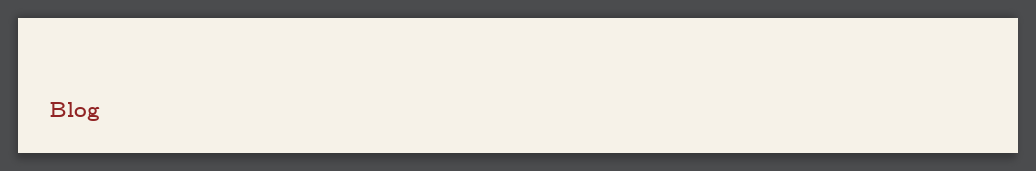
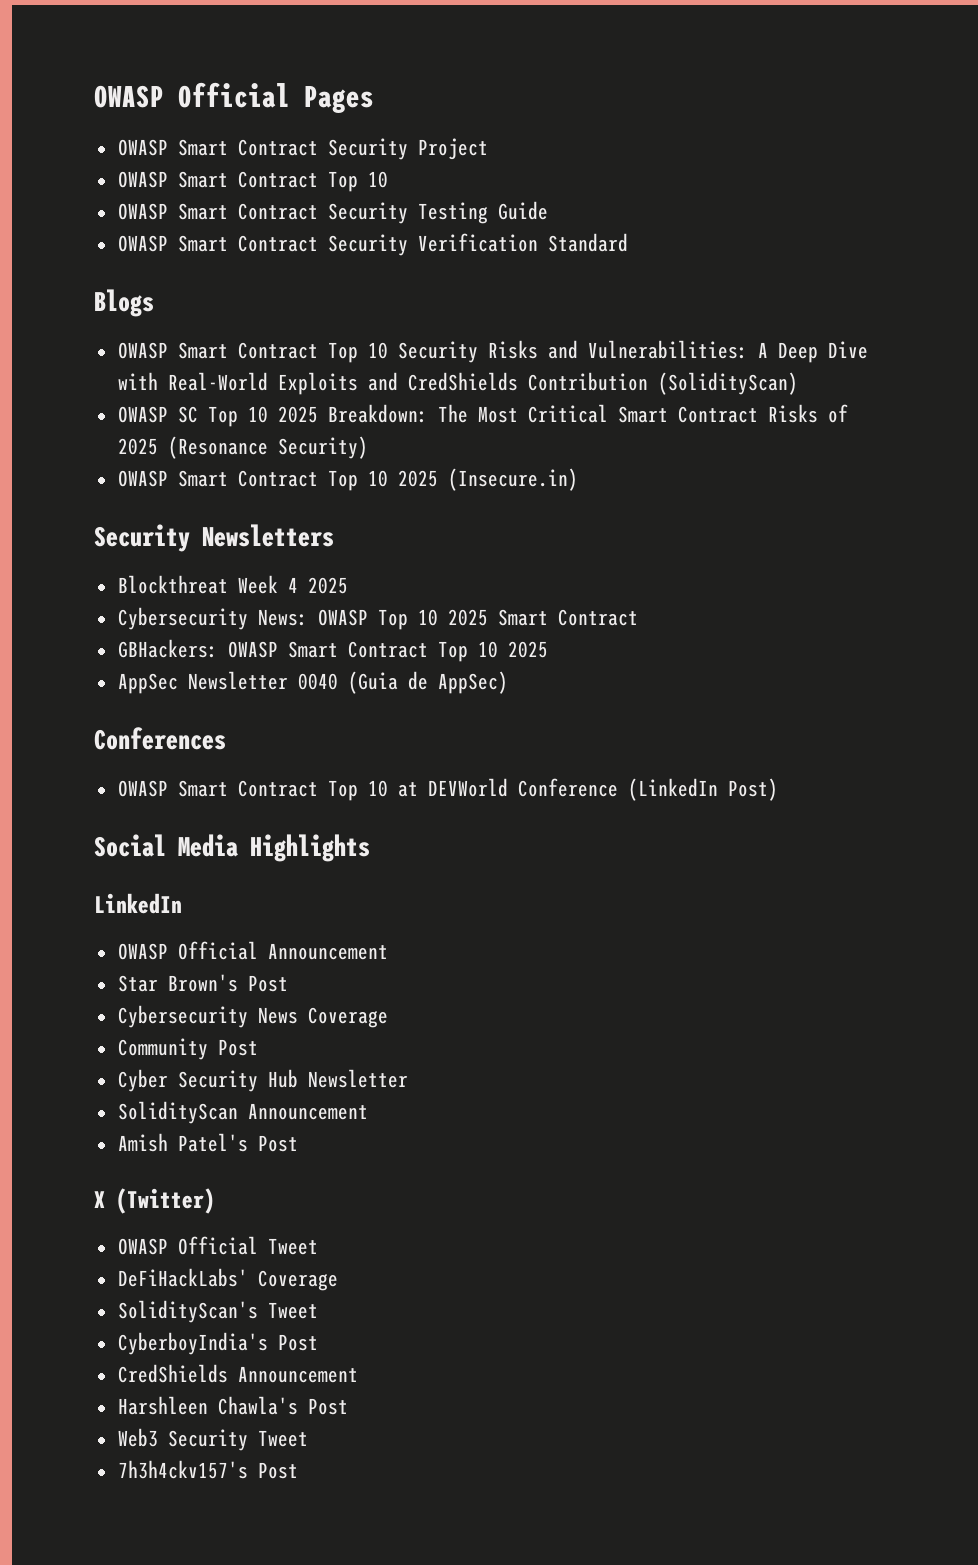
[49,102,100,121] Blog -> [94,82,374,113] [117,138,488,160] [117,171,388,192] [117,201,548,224] [117,233,628,256] [94,289,154,317] [117,340,868,363] [117,372,798,395] [117,404,848,427] [117,436,368,459] [117,468,578,491] [94,524,334,552] [117,575,348,594] [117,607,638,630] [117,639,548,662] [117,671,508,694] [94,727,226,750] [117,778,778,801] [94,834,370,862] [94,893,182,914] [117,941,388,960] [117,974,288,992] [117,1005,388,1028] [117,1038,258,1060] [117,1069,408,1092] [117,1101,368,1124] [117,1133,298,1152] [94,1188,215,1214] [117,1236,318,1255] [117,1268,338,1291] [117,1300,318,1323] [117,1332,318,1355] [117,1364,358,1383] [117,1396,348,1415] [117,1428,308,1451] [117,1460,298,1479] OWASP Official Pages // OWASP Smart Contract Security Project // OWASP Smart Contract Top 10 // OWASP Smart Contract Security Testing Guide // OWASP Smart Contract Security Verification Standard // Blogs // OWASP Smart Contract Top 10 Security Risks and Vulnerabilities: A Deep Dive with Real-World Exploits and CredShields Contribution (SolidityScan) // OWASP SC Top 10 2025 Breakdown: The Most Critical Smart Contract Risks of 2025 (Resonance Security) // OWASP Smart Contract Top 10 2025 (Insecure.in) // Security Newsletters // Blockthreat Week 4 2025 // Cybersecurity News: OWASP Top 10 2025 Smart Contract // GBHackers: OWASP Smart Contract Top 10 2025 // AppSec Newsletter 0040 (Guia de AppSec) // Conferences // OWASP Smart Contract Top 10 at DEVWorld Conference (LinkedIn Post) // Social Media Highlights // LinkedIn // OWASP Official Announcement // Star Brown's Post // Cybersecurity News Coverage // Community Post // Cyber Security Hub Newsletter // SolidityScan Announcement // Amish Patel's Post // X (Twitter) // OWASP Official Tweet // DeFiHackLabs' Coverage // SolidityScan's Tweet // CyberboyIndia's Post // CredShields Announcement // Harshleen Chawla's Post // Web3 Security Tweet // 7h3h4ckv157's Post

